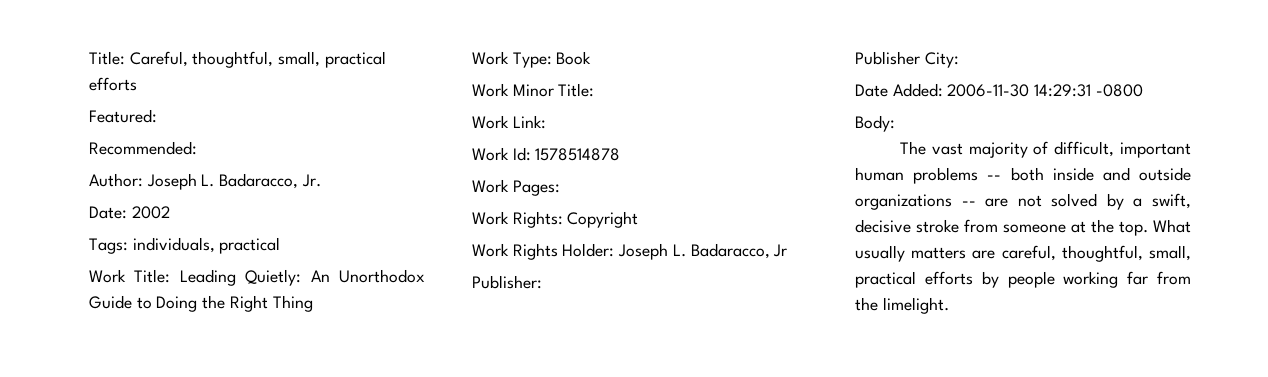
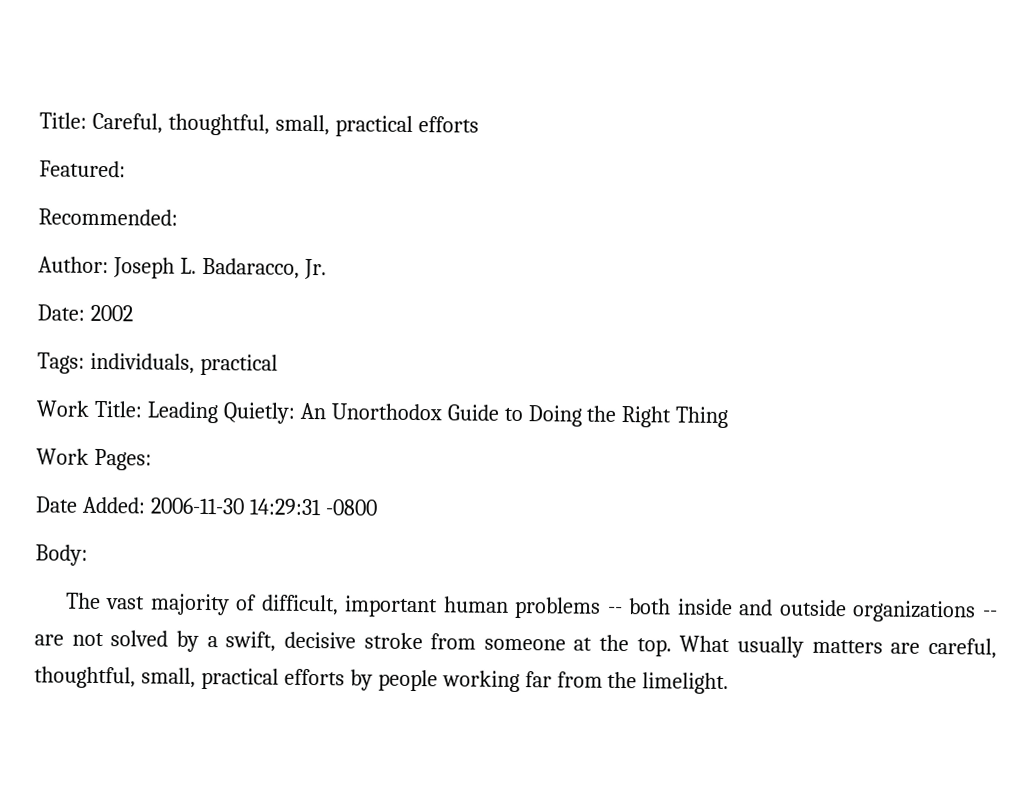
[512,51,592,68] [472,83,595,97] [472,115,546,129] [472,147,621,161] [472,179,560,196] [472,211,639,228] [472,243,788,260] [472,275,542,289] [855,51,959,68] Type: Book // Work Minor Title: // Work Link: // Work Id: 1578514878 // Work Pages: // Work Rights: Copyright // Work Rights Holder: Joseph L. Badaracco, Jr // Publisher: // Publisher City: -> [93,448,152,471] Pages:

